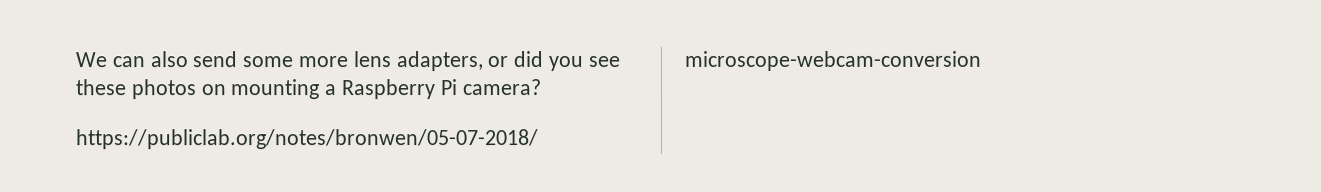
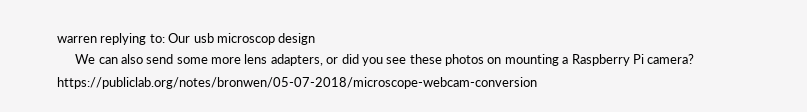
(75, 60) none -> [57,33,316,45] warren replying to: Our usb microscop design //

